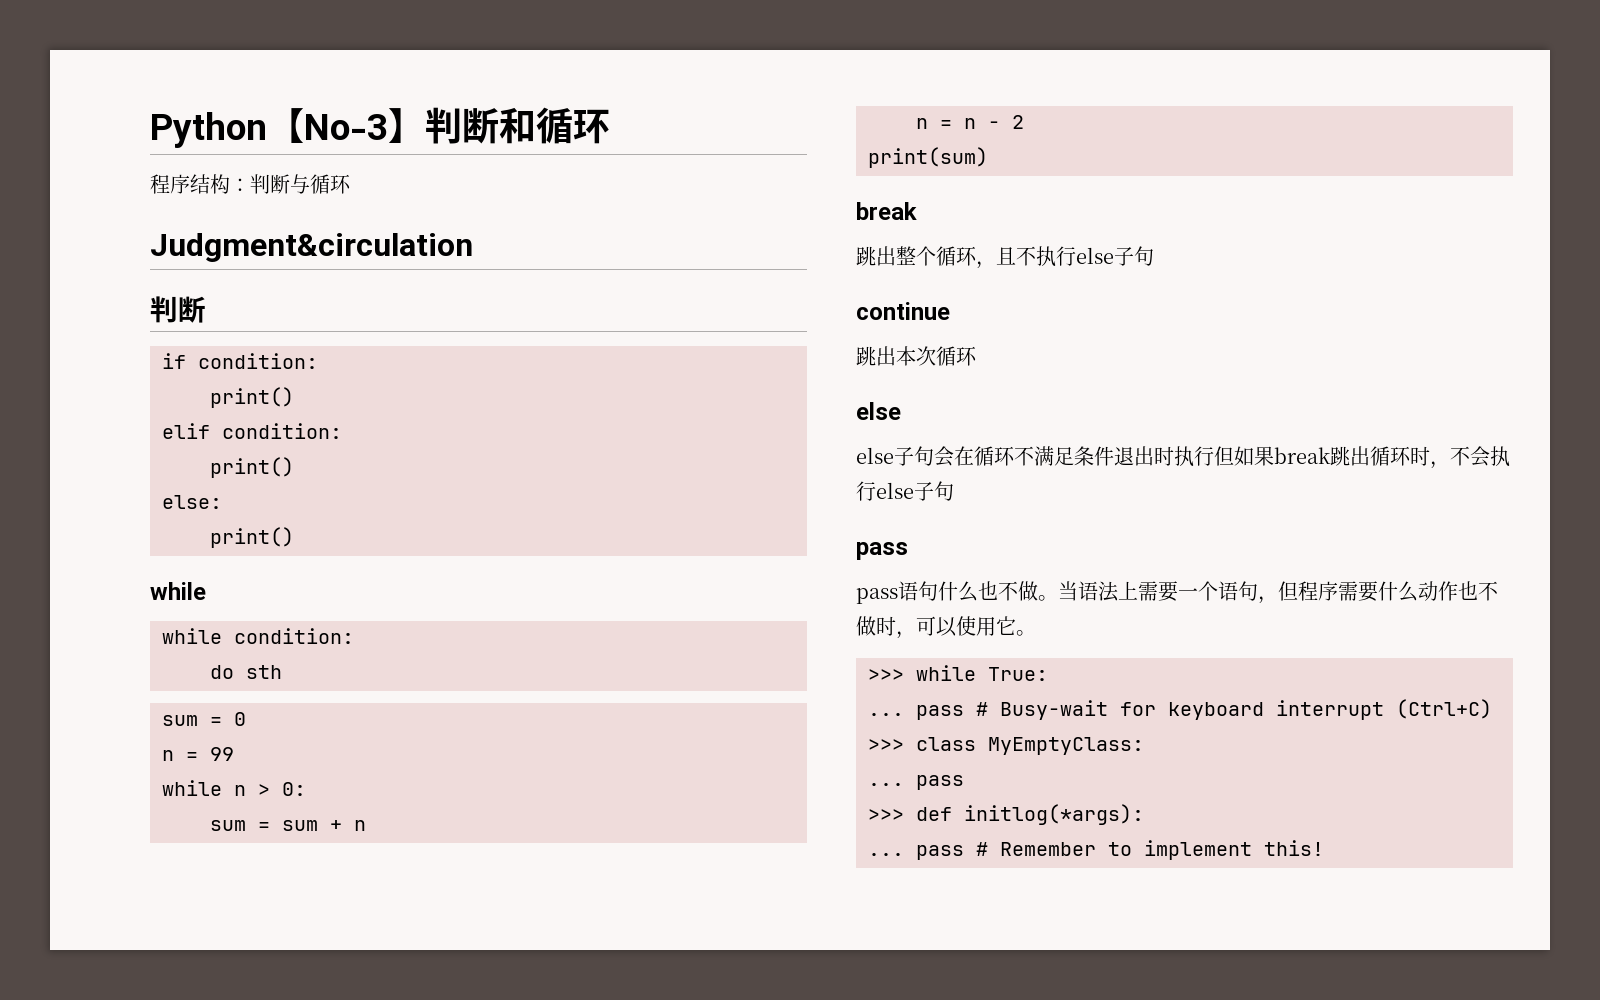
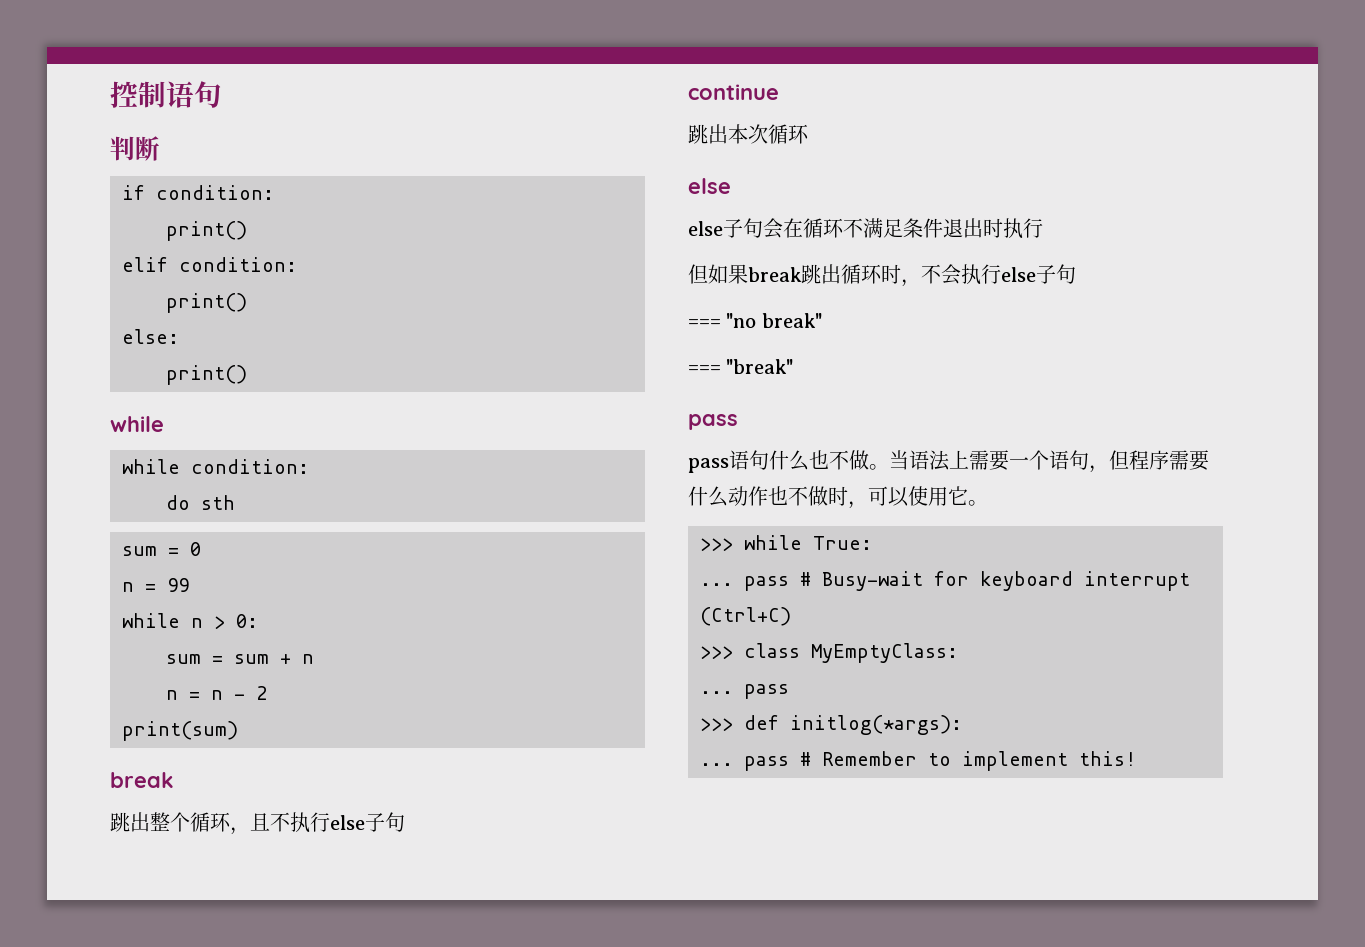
[150,107,610,148] [150,174,351,194] [150,233,473,262] Python【No-3】判断和循环 // 程序结构：判断与循环 // Judgment&circulation -> [110,81,222,108] 控制语句
(1214, 456) none -> (1043, 228) //
(954, 491) none -> [688,313,822,328] [688,359,794,374] // === "no break" // === "break"

